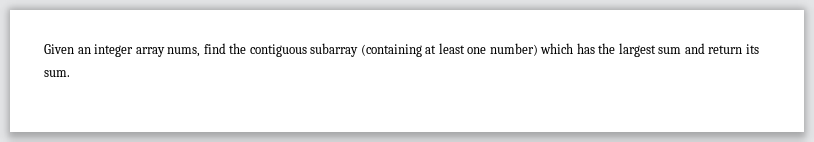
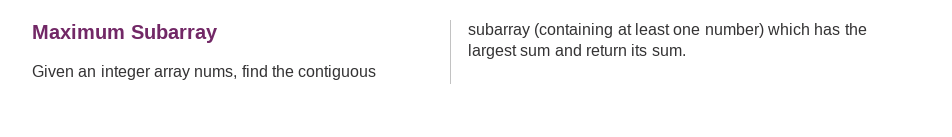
(44, 49) none -> [32,24,218,43] Maximum Subarray //

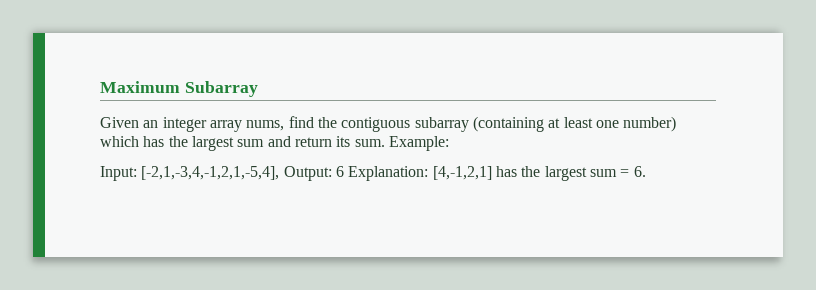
(686, 51) none -> [388,136,449,151] [100,166,646,181] Example: // Input: [-2,1,-3,4,-1,2,1,-5,4], Output: 6 Explanation: [4,-1,2,1] has the largest sum = 6.

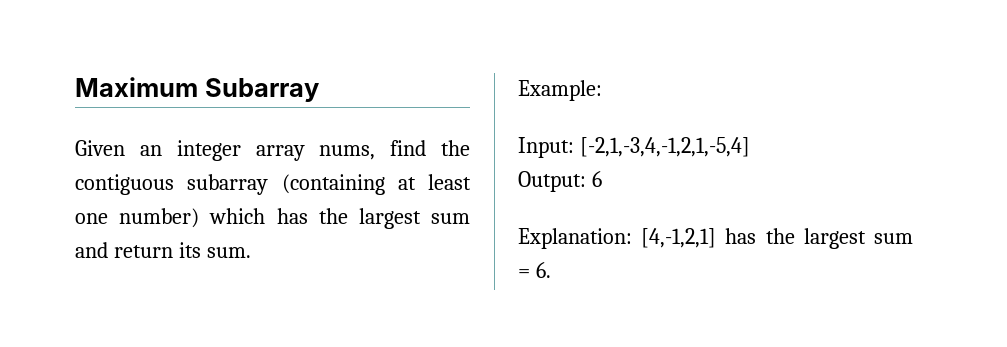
(385, 143) none -> (251, 252) //
[141,166,280,180] [-2,1,-3,4,-1,2,1,-5,4], -> [579,137,750,157] [-2,1,-3,4,-1,2,1,-5,4] //
(344, 171) none -> (602, 179) //

